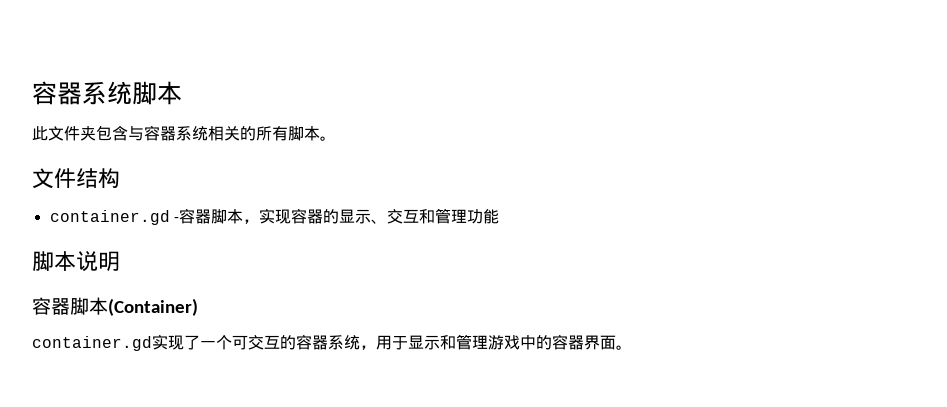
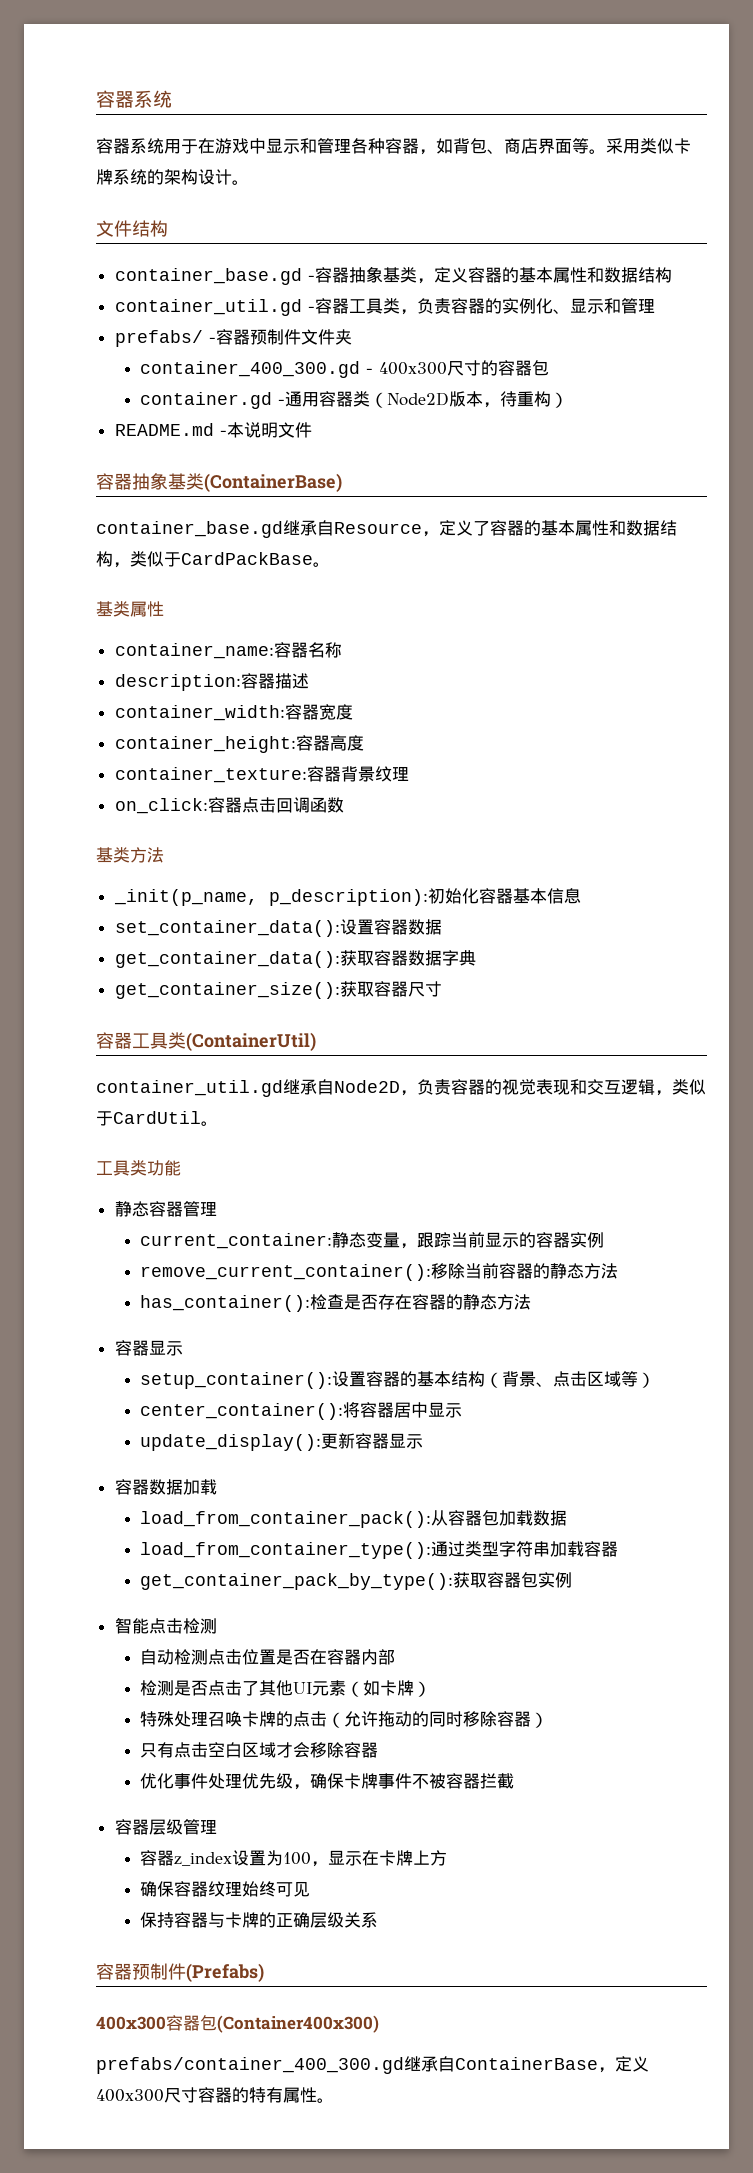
[32,81,182,105] [32,125,320,141] 容器系统脚本 // 此文件夹包含与容器系统相关的所有脚本 -> [96,90,172,108] [96,138,691,155] [96,169,232,185] 容器系统 // 容器系统用于在游戏中显示和管理各种容器，如背包、商店界面等。采用类似卡牌系统的架构设计
[49,208,499,225] [32,251,120,272] [32,297,198,316] [32,334,616,351] container.gd -容器脚本，实现容器的显示、交互和管理功能 // 脚本说明 // 容器脚本(Container) // container.gd实现了一个可交互的容器系统，用于显示和管理游戏中的容器界面 -> [114,266,672,285] [114,298,655,316] [114,329,352,347] [139,360,549,378] [139,391,568,409] [114,422,312,438] [96,473,342,492] [96,520,677,538] [96,551,330,568] [96,601,164,617] [114,642,342,659] [114,673,309,691] [114,704,353,721] [114,735,364,753] [114,766,409,783] [114,797,344,814] [96,847,164,863] [113,888,581,906] [114,919,442,937] [114,950,476,968] [114,981,442,999] [96,1032,316,1051] [96,1079,706,1097] [96,1111,218,1126] [96,1160,181,1176] [114,1201,217,1217] [139,1232,604,1249] [139,1263,618,1281] [139,1294,531,1312] [114,1340,183,1356] [139,1371,655,1389] [139,1402,462,1420] [139,1433,423,1451] [114,1479,217,1495] [139,1510,567,1528] [139,1541,618,1559] [139,1572,572,1590] [114,1617,217,1634] [139,1649,395,1665] [139,1680,431,1697] [139,1711,548,1728] [139,1742,378,1758] [139,1773,514,1790] [114,1819,217,1835] [139,1850,447,1867] [139,1881,310,1897] [139,1912,378,1928] [96,1963,264,1982] [96,2015,379,2033] [96,2056,649,2074] [96,2087,317,2103] container_base.gd -容器抽象基类，定义容器的基本属性和数据结构 // container_util.gd -容器工具类，负责容器的实例化、显示和管理 // prefabs/ -容器预制件文件夹 // container_400_300.gd - 400x300尺寸的容器包 // container.gd -通用容器类（Node2D版本，待重构） // README.md -本说明文件 // 容器抽象基类(ContainerBase) // container_base.gd继承自Resource，定义了容器的基本属性和数据结构，类似于CardPackBase。 // 基类属性 // container_name:容器名称 // description:容器描述 // container_width:容器宽度 // container_height:容器高度 // container_texture:容器背景纹理 // on_click:容器点击回调函数 // 基类方法 // _init(p_name, p_description):初始化容器基本信息 // set_container_data():设置容器数据 // get_container_data():获取容器数据字典 // get_container_size():获取容器尺寸 // 容器工具类(ContainerUtil) // container_util.gd继承自Node2D，负责容器的视觉表现和交互逻辑，类似于CardUtil。 // 工具类功能 // 静态容器管理 // current_container:静态变量，跟踪当前显示的容器实例 // remove_current_container():移除当前容器的静态方法 // has_container():检查是否存在容器的静态方法 // 容器显示 // setup_container():设置容器的基本结构（背景、点击区域等） // center_container():将容器居中显示 // update_display():更新容器显示 // 容器数据加载 // load_from_container_pack():从容器包加载数据 // load_from_container_type():通过类型字符串加载容器 // get_container_pack_by_type():获取容器包实例 // 智能点击检测 // 自动检测点击位置是否在容器内部 // 检测是否点击了其他UI元素（如卡牌） // 特殊处理召唤卡牌的点击（允许拖动的同时移除容器） // 只有点击空白区域才会移除容器 // 优化事件处理优先级，确保卡牌事件不被容器拦截 // 容器层级管理 // 容器z_index设置为100，显示在卡牌上方 // 确保容器纹理始终可见 // 保持容器与卡牌的正确层级关系 // 容器预制件(Prefabs) // 400x300容器包(Container400x300) // prefabs/container_400_300.gd继承自ContainerBase，定义400x300尺寸容器的特有属性

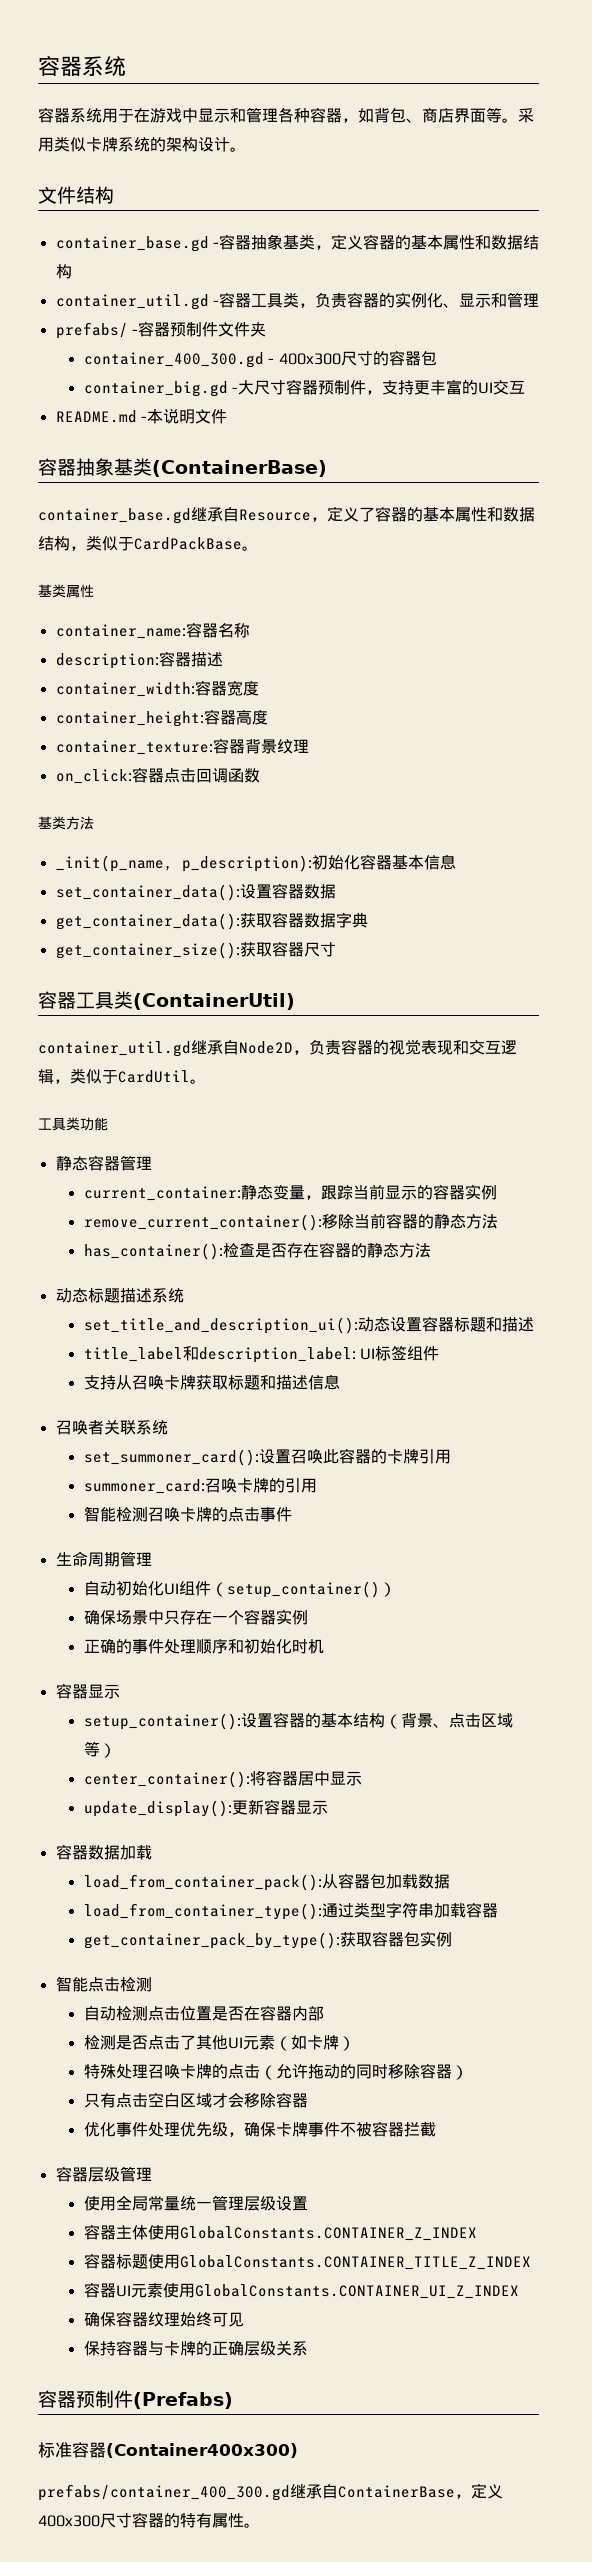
[139,391,568,409] container.gd -通用容器类（Node2D版本，待重构） -> [83,379,526,397] container_big.gd -大尺寸容器预制件，支持更丰富的UI交互
(531, 1302) none -> [55,1288,184,1303] [83,1316,534,1334] [83,1345,440,1363] [83,1374,340,1390] [55,1420,168,1435] [83,1448,451,1466] [83,1478,317,1494] [83,1506,292,1522] [55,1551,152,1567] [83,1581,396,1598] [83,1609,308,1625] [83,1639,324,1654] // 动态标题描述系统 // set_title_and_description_ui():动态设置容器标题和描述 // title_label和description_label: UI标签组件 // 支持从召唤卡牌获取标题和描述信息 // 召唤者关联系统 // set_summoner_card():设置召唤此容器的卡牌引用 // summoner_card:召唤卡牌的引用 // 智能检测召唤卡牌的点击事件 // 生命周期管理 // 自动初始化UI组件（setup_container()） // 确保场景中只存在一个容器实例 // 正确的事件处理顺序和初始化时机
[139,1850,447,1867] 容器z_index设置为100，显示在卡牌上方 -> [83,2195,308,2211] [83,2224,477,2241] [83,2253,531,2270] [83,2282,519,2299] 使用全局常量统一管理层级设置 // 容器主体使用GlobalConstants.CONTAINER_Z_INDEX // 容器标题使用GlobalConstants.CONTAINER_TITLE_Z_INDEX // 容器UI元素使用GlobalConstants.CONTAINER_UI_Z_INDEX
[96,2015,217,2031] 400x300容器包 -> [38,2442,106,2458] 标准容器

